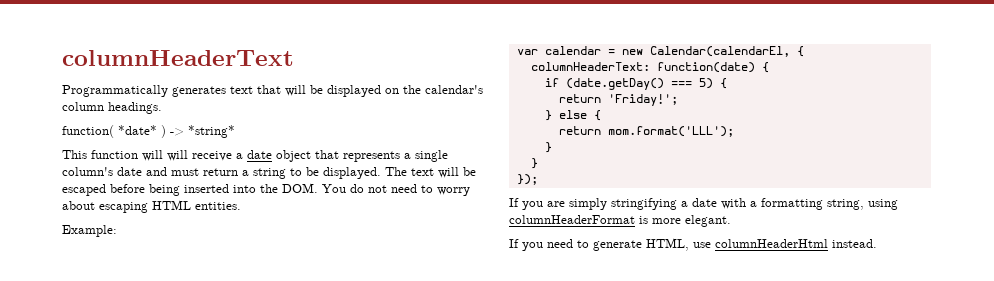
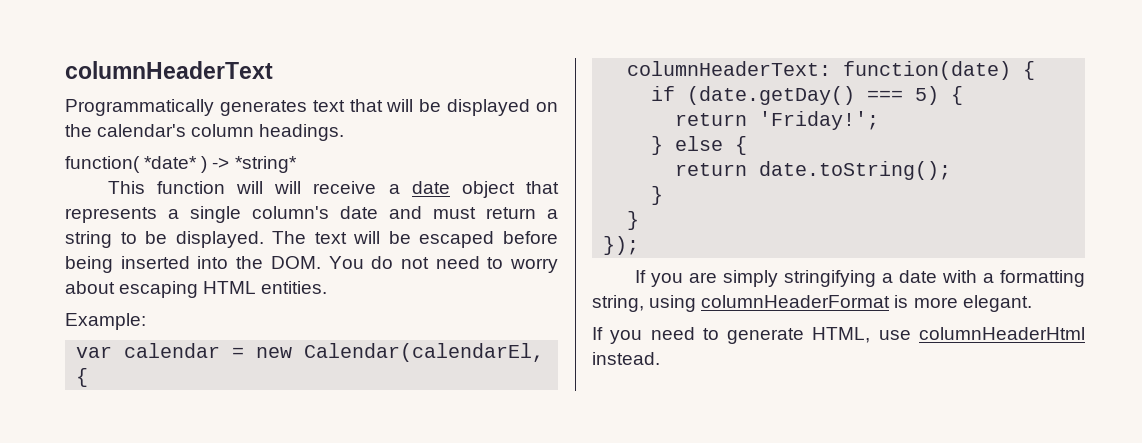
[607,126,734,137] mom.format('LLL'); -> [759,161,952,180] date.toString();

